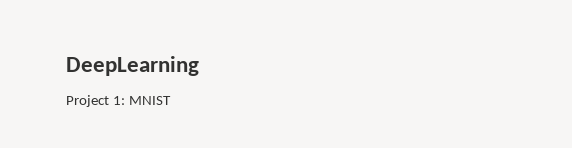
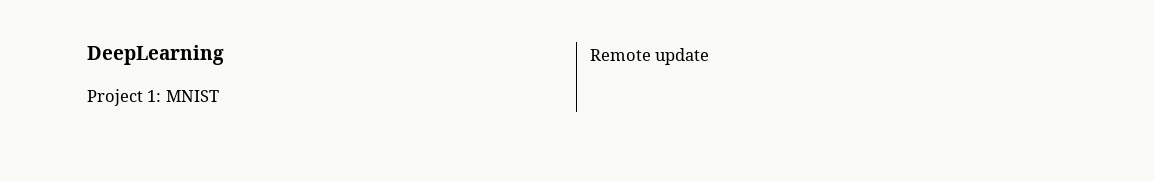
(171, 100) none -> [590,48,710,65] // Remote update

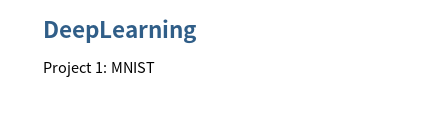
[590,48,710,65] // Remote update -> (155, 67) none

